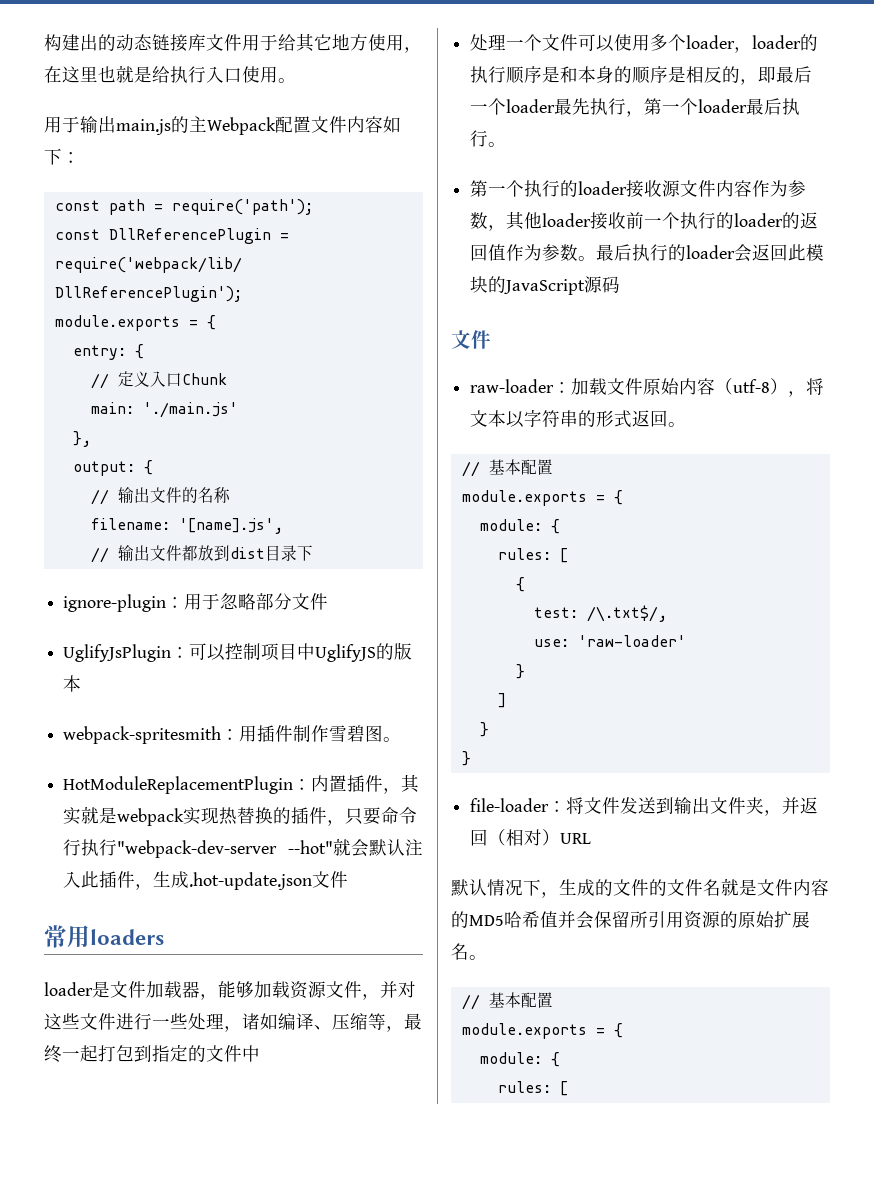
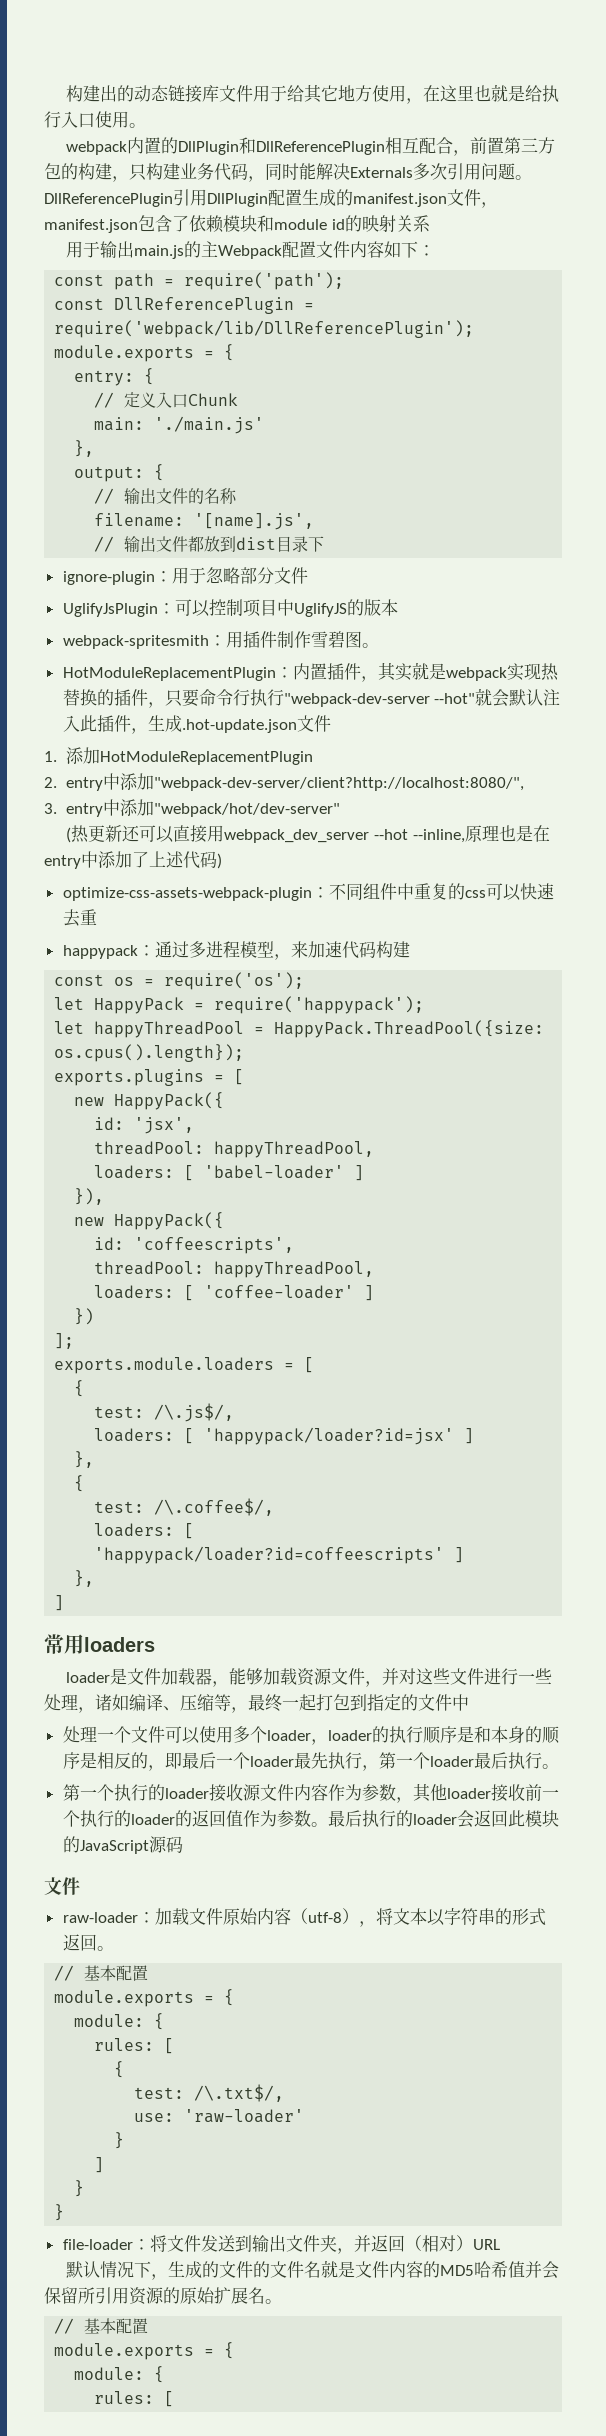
(296, 80) none -> [66,137,556,156] [44,163,532,182] [44,189,498,208] [44,215,430,233] // webpack内置的DllPlugin和DllReferencePlugin相互配合，前置第三方包的构建，只构建业务代码，同时能解决Externals多次引用问题。DllReferencePlugin引用DllPlugin配置生成的manifest.json文件，manifest.json包含了依赖模块和module id的映射关系
(349, 879) none -> [44,747,313,765] [44,773,524,791] [44,799,340,817] [66,825,550,843] [44,851,222,869] [62,883,554,901] [62,909,97,927] [62,941,410,960] [54,972,305,990] [54,996,425,1014] [54,1020,545,1038] [54,1044,245,1062] [54,1069,245,1086] [74,1092,225,1110] [94,1117,195,1134] [94,1141,375,1158] [94,1165,365,1181] [74,1188,105,1205] [74,1212,225,1230] [94,1237,295,1254] [94,1261,375,1278] [94,1285,375,1301] [74,1308,95,1325] [54,1333,75,1349] [54,1357,315,1374] [74,1380,85,1397] [94,1403,235,1422] [94,1427,475,1445] [74,1451,95,1468] [74,1475,85,1492] [94,1498,275,1516] [94,1523,195,1539] [94,1546,465,1564] [74,1570,95,1587] [54,1595,65,1611] // 1.添加HotModuleReplacementPlugin // 2. entry中添加"webpack-dev-server/client?http://localhost:8080/", // 3. entry中添加"webpack/hot/dev-server" // (热更新还可以直接用webpack_dev_server --hot --inline,原理也是在entry中添加了上述代码) // optimize-css-assets-webpack-plugin：不同组件中重复的css可以快速去重 // happypack：通过多进程模型，来加速代码构建 // const os = require('os'); // let HappyPack = require('happypack'); // let happyThreadPool = HappyPack.ThreadPool({size: os.cpus().length}); // exports.plugins = [ // new HappyPack({ // id: 'jsx', // threadPool: happyThreadPool, // loaders: [ 'babel-loader' ] // }), // new HappyPack({ // id: 'coffeescripts', // threadPool: happyThreadPool, // loaders: [ 'coffee-loader' ] // }) // ]; // exports.module.loaders = [ // { // test: /\.js$/, // loaders: [ 'happypack/loader?id=jsx' ] // }, // { // test: /\.coffee$/, // loaders: [ 'happypack/loader?id=coffeescripts' ] // }, // ]

